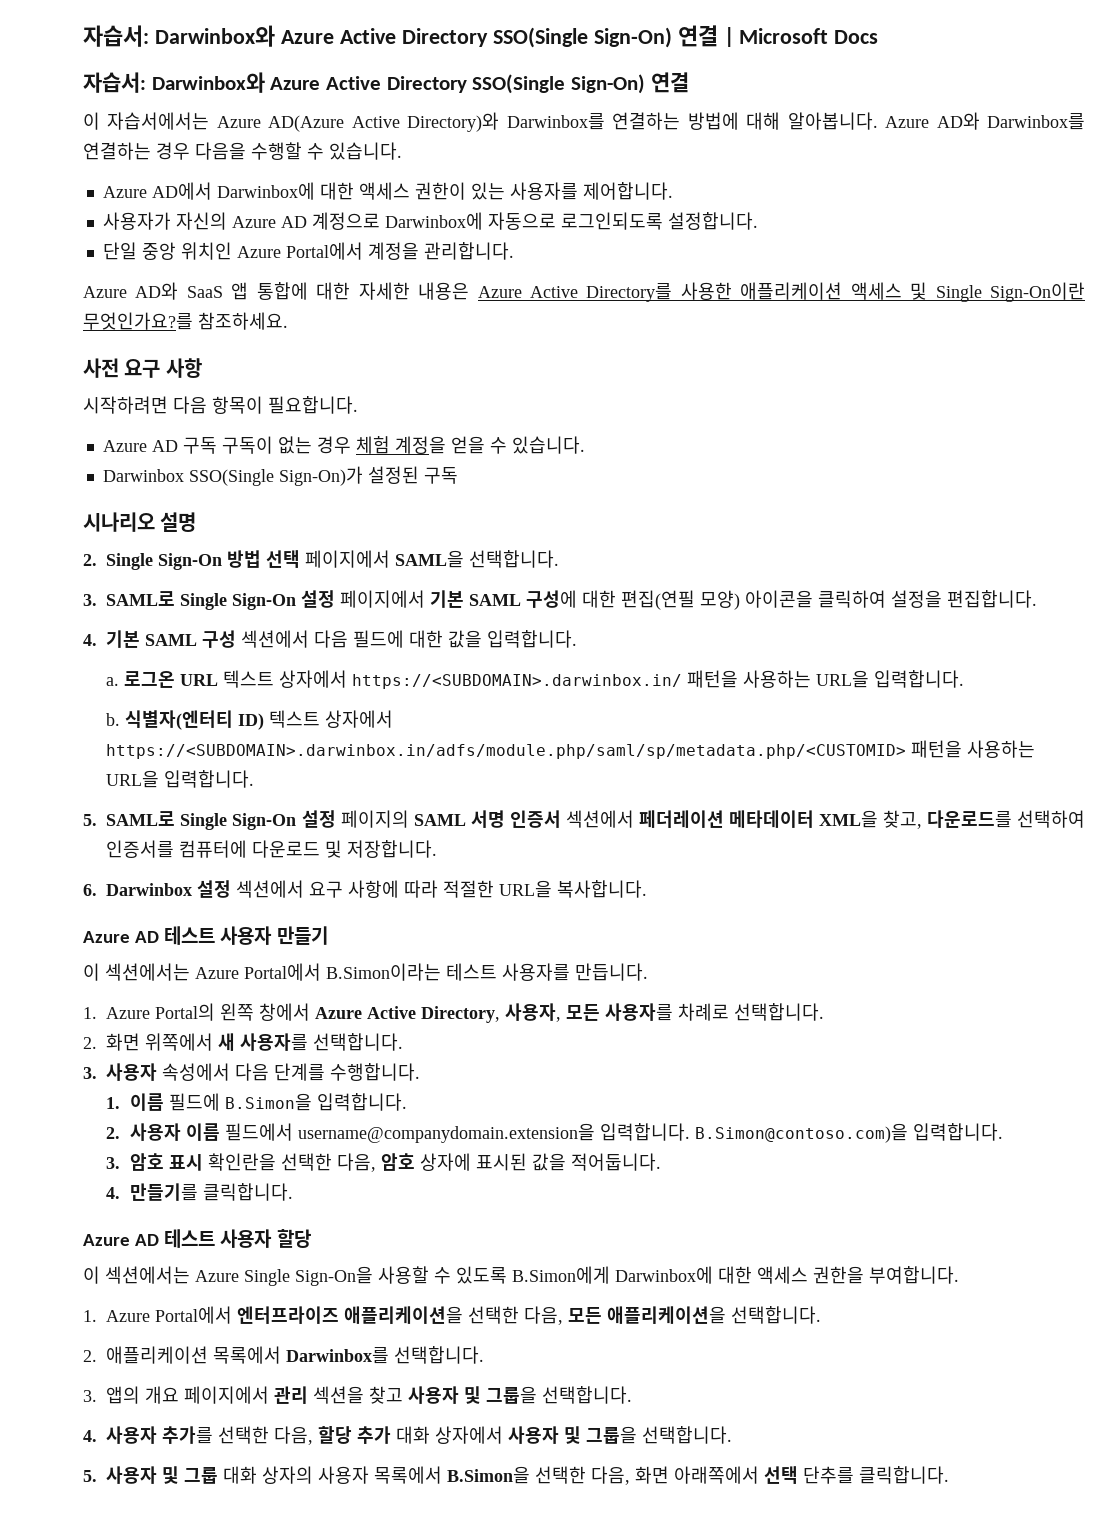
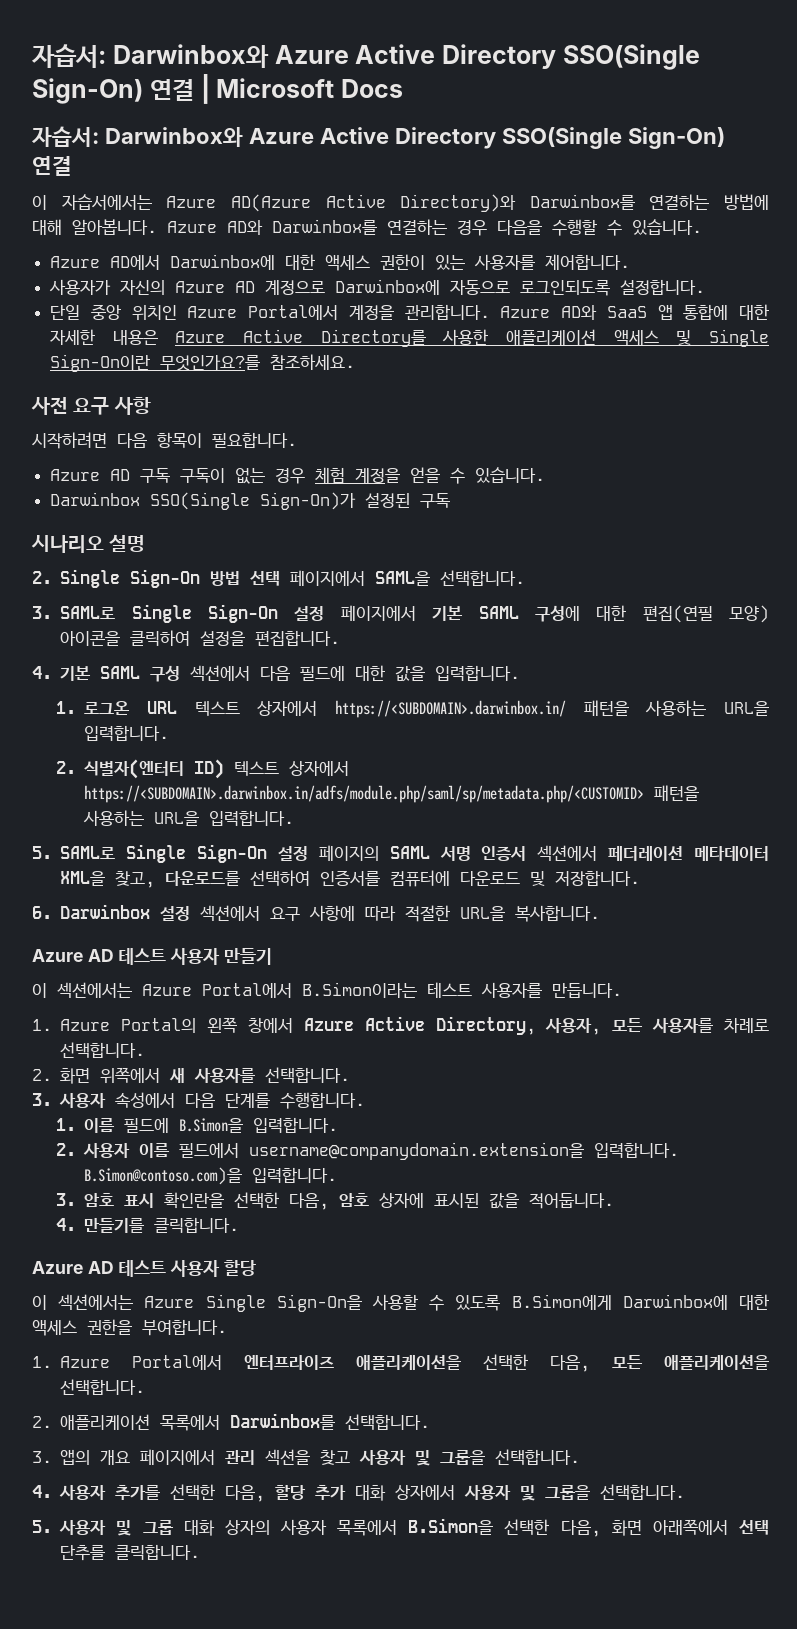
(514, 251) // -> (490, 312) none
[106,677,120,686] a. -> [56,701,77,714] 1.
[106,713,121,726] b. -> [56,761,77,774] 2.

